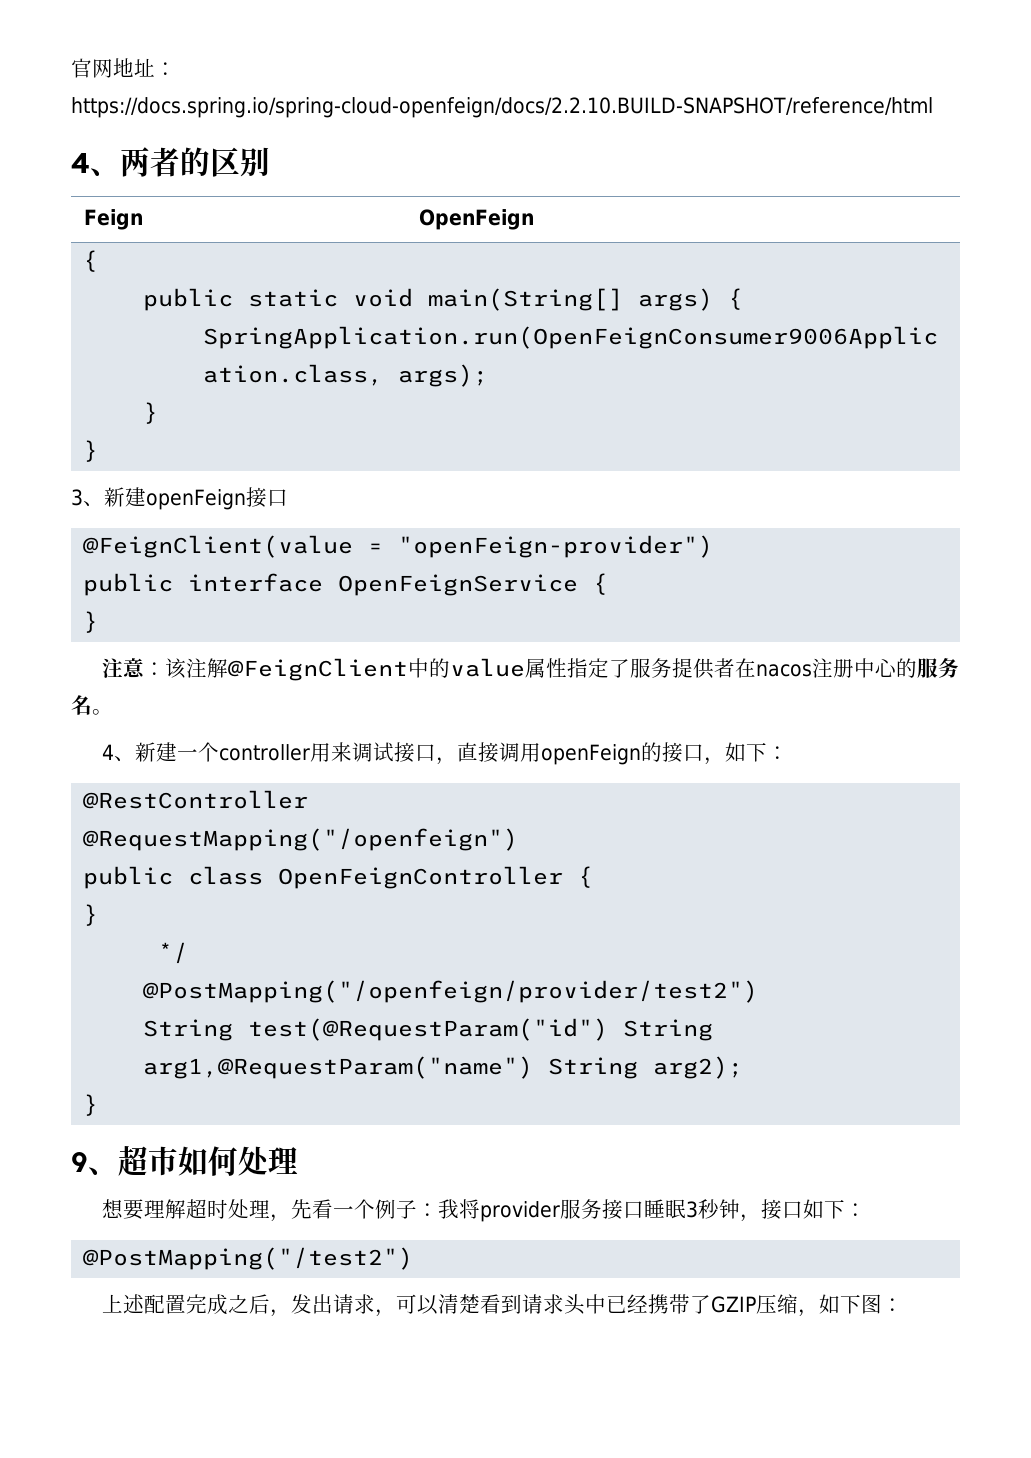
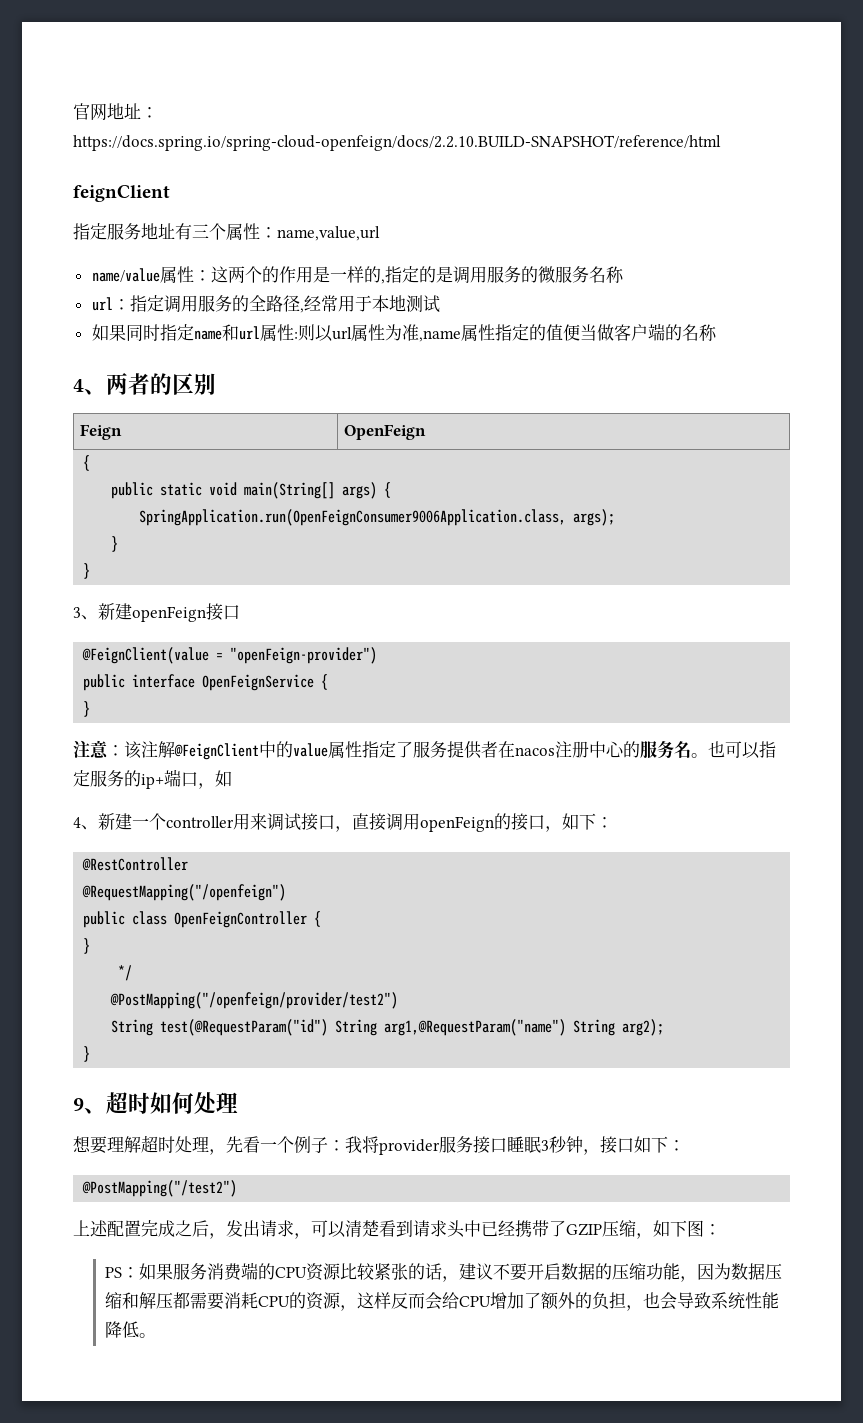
(933, 107) none -> [73,185,170,202] [73,223,380,241] [91,266,624,284] [91,295,440,313] [91,323,717,342] // feignClient // 指定服务地址有三个属性：name,value,url // name/value属性：这两个的作用是一样的,指定的是调用服务的微服务名称 // url：指定调用服务的全路径,经常用于本地测试 // 如果同时指定name和url属性:则以url属性为准,name属性指定的值便当做客户端的名称
(113, 712) none -> [708,741,776,759] [73,769,232,789] 也可以指定服务的ip+端口，如
[148,1146,178,1176] 市 -> [128,1092,150,1114] 时
(904, 1305) none -> [105,1262,783,1282] [105,1292,780,1311] [105,1321,157,1338] // PS：如果服务消费端的CPU资源比较紧张的话，建议不要开启数据的压缩功能，因为数据压缩和解压都需要消耗CPU的资源，这样反而会给CPU增加了额外的负担，也会导致系统性能降低。

